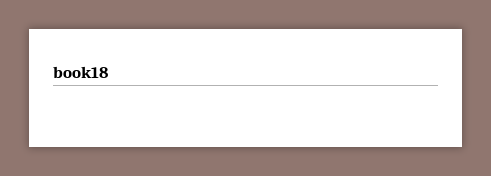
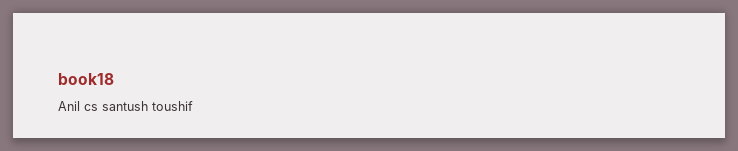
(108, 72) none -> [58,101,193,111] // Anil cs santush toushif

